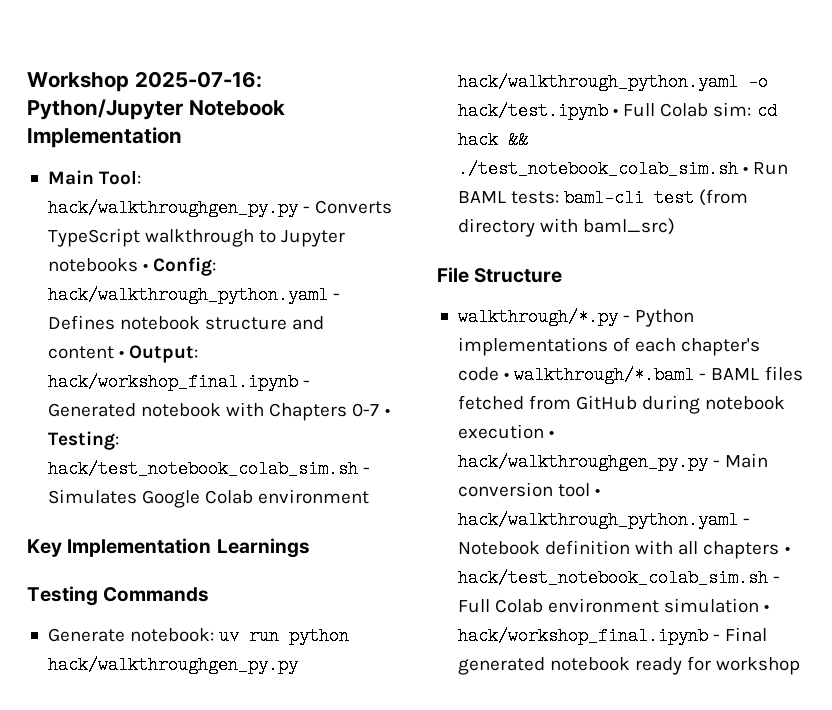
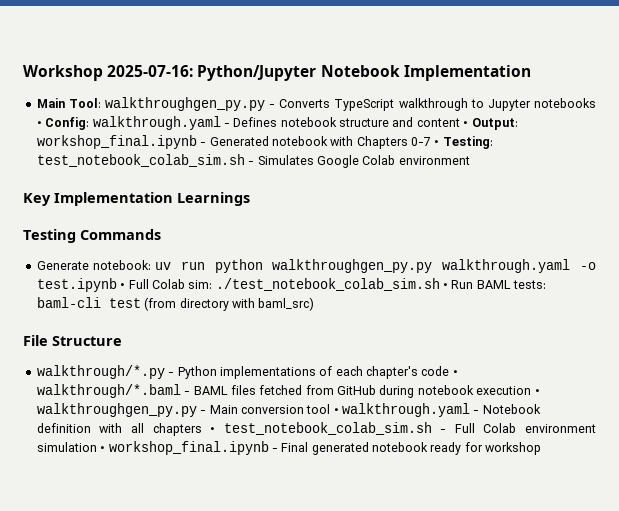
[47,199,298,217] hack/walkthroughgen_py.py -> [105,97,266,111] walkthroughgen_py.py
[47,286,328,304] hack/walkthrough_python.yaml -> [92,116,221,130] walkthrough.yaml
[47,373,298,391] hack/workshop_final.ipynb -> [36,135,197,149] workshop_final.ipynb
[47,460,358,478] hack/test_notebook_colab_sim.sh -> [36,154,245,167] test_notebook_colab_sim.sh
[47,656,298,674] [457,73,768,91] [457,102,608,120] hack/walkthroughgen_py.py hack/walkthrough_python.yaml -o hack/test.ipynb -> [272,259,596,273] [36,278,117,292] walkthroughgen_py.py walkthrough.yaml -o test.ipynb
[756,102,777,120] [457,131,528,149] cd hack && -> (213, 284) none
[457,453,708,471] hack/walkthroughgen_py.py -> [36,403,197,417] walkthroughgen_py.py
[457,511,738,529] hack/walkthrough_python.yaml -> [342,403,470,417] walkthrough.yaml
[457,569,768,587] hack/test_notebook_colab_sim.sh -> [223,422,432,435] test_notebook_colab_sim.sh
[457,627,708,645] hack/workshop_final.ipynb -> [108,441,269,455] workshop_final.ipynb

